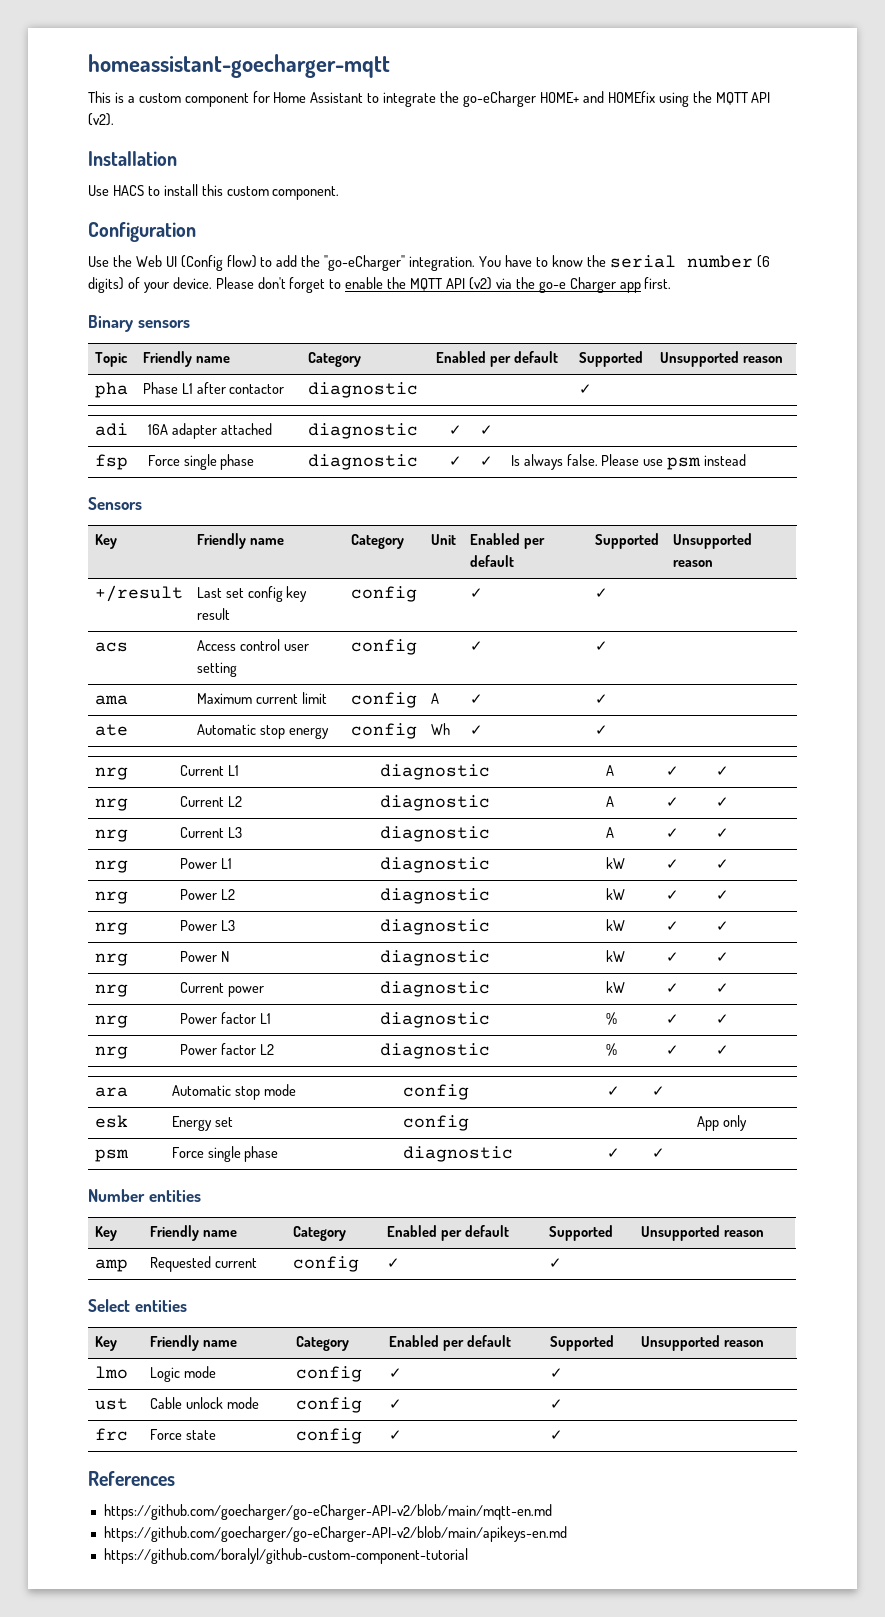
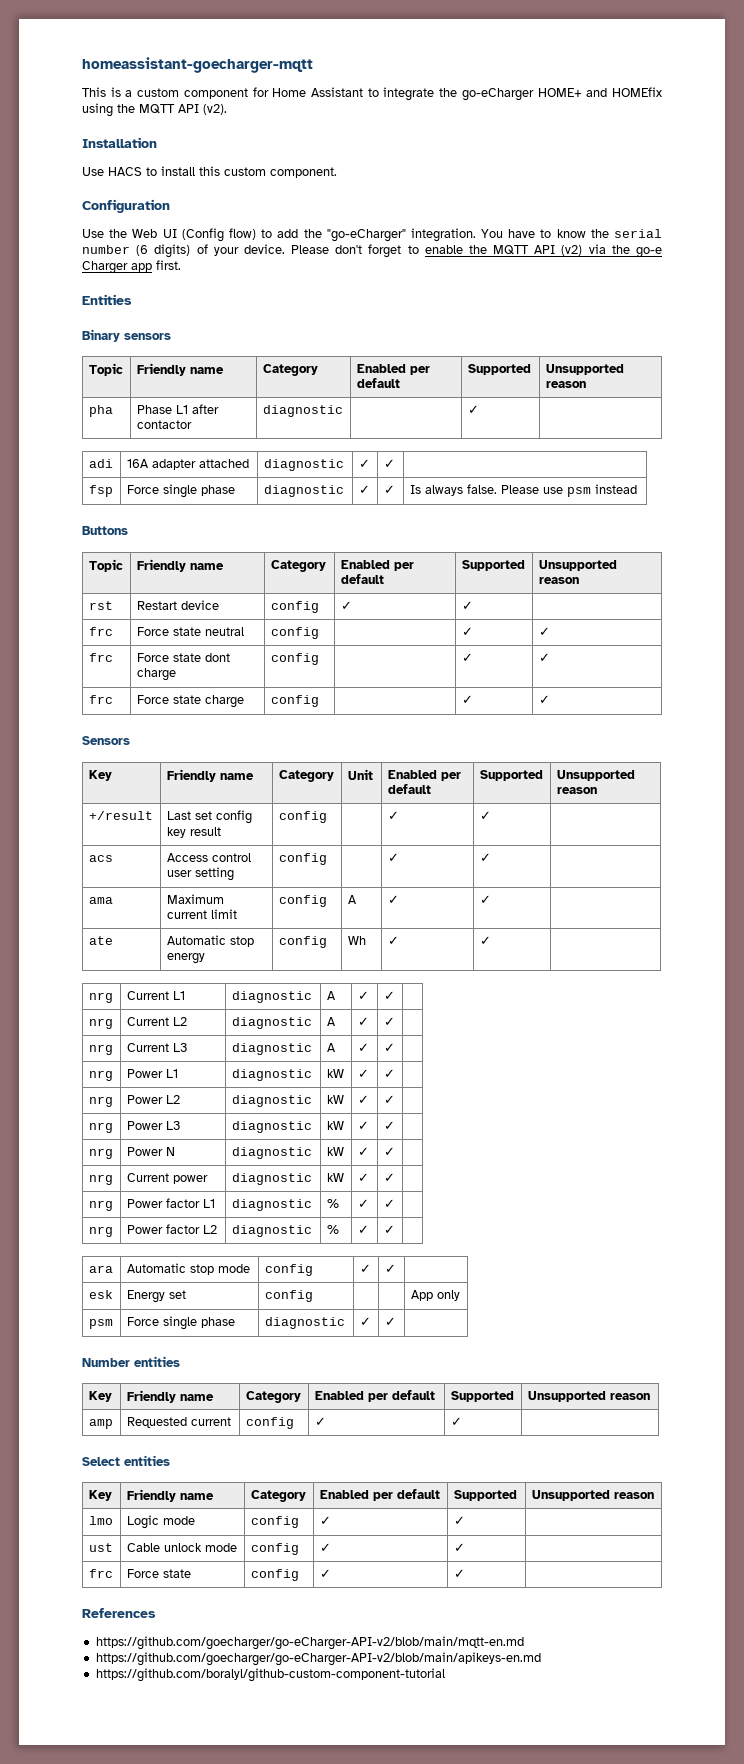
(672, 283) none -> [82,294,132,305] // Entities
(747, 460) none -> [82,526,128,535] [88,559,123,572] [136,559,224,572] [270,560,326,572] [340,560,414,571] [340,574,384,584] [461,560,525,571] [538,560,617,571] [538,577,579,584] [88,601,113,610] [136,600,219,610] [270,601,319,613] [340,601,352,610] [461,601,473,610] [88,627,113,636] [136,627,244,636] [270,627,319,639] [461,627,473,636] [538,627,550,636] [88,653,113,662] [136,653,230,662] [136,668,176,681] [270,653,319,665] [461,653,473,662] [538,653,550,662] [88,695,113,704] [136,695,244,708] [270,695,319,707] [461,695,473,704] [538,695,550,704] // Buttons // Topic | Friendly name | Category | Enabled per default | Supported | Unsupported reason // rst | Restart device | config | ✓ | ✓ | // frc | Force state neutral | config | | ✓ | ✓ // frc | Force state dont charge | config | | ✓ | ✓ // frc | Force state charge | config | | ✓ | ✓

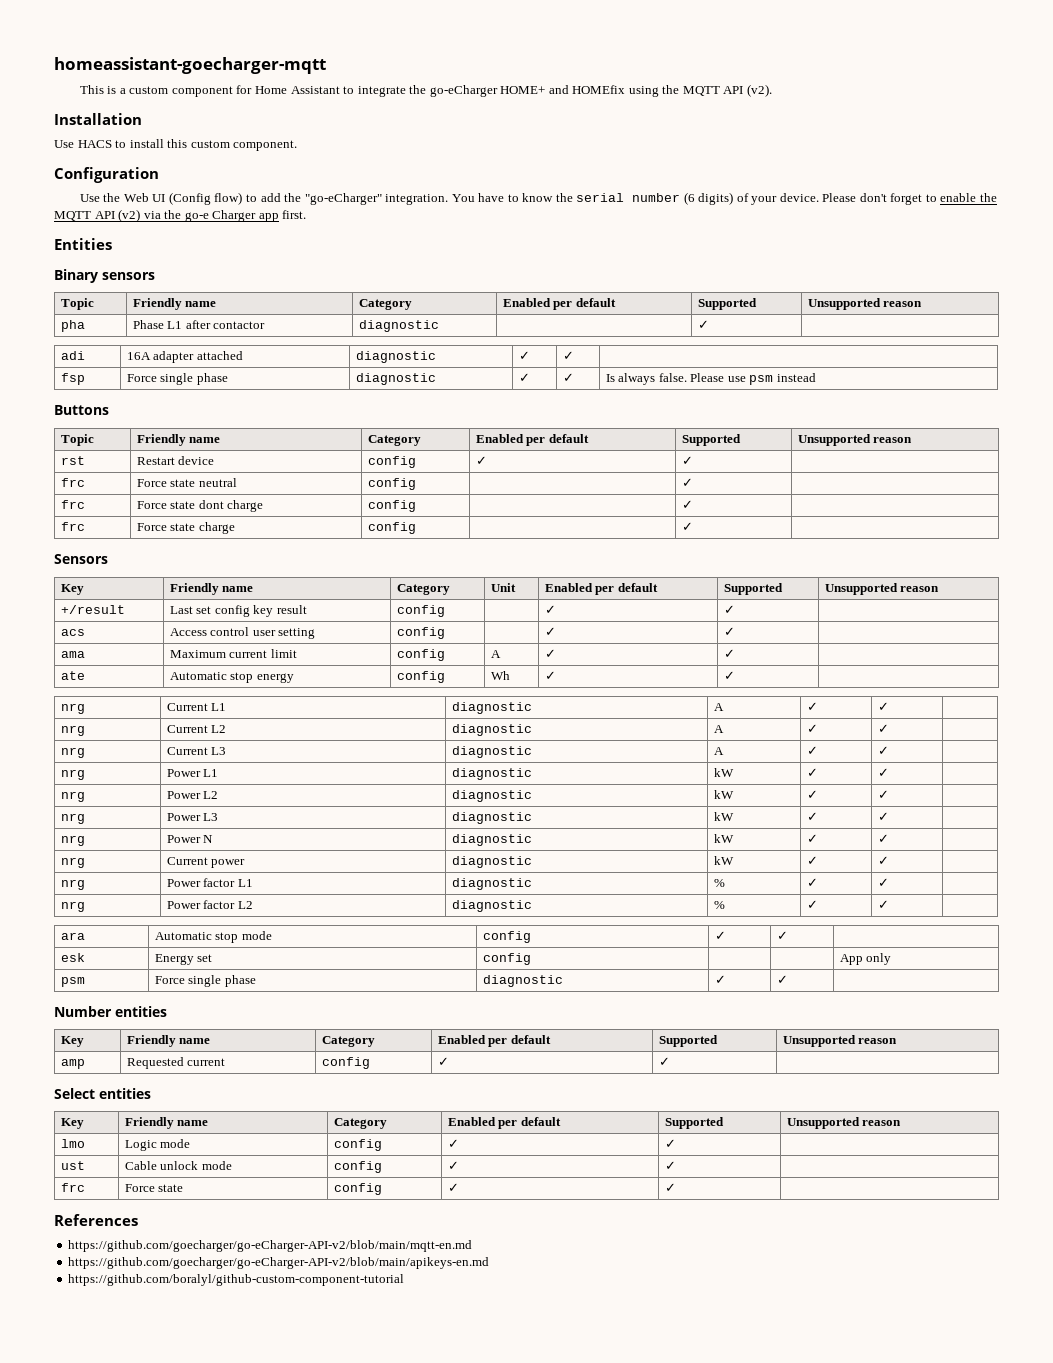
[538,627,550,636] ✓ -> (693, 482) none
[538,653,550,662] ✓ -> (693, 504) none
[538,695,550,704] ✓ -> (693, 526) none

